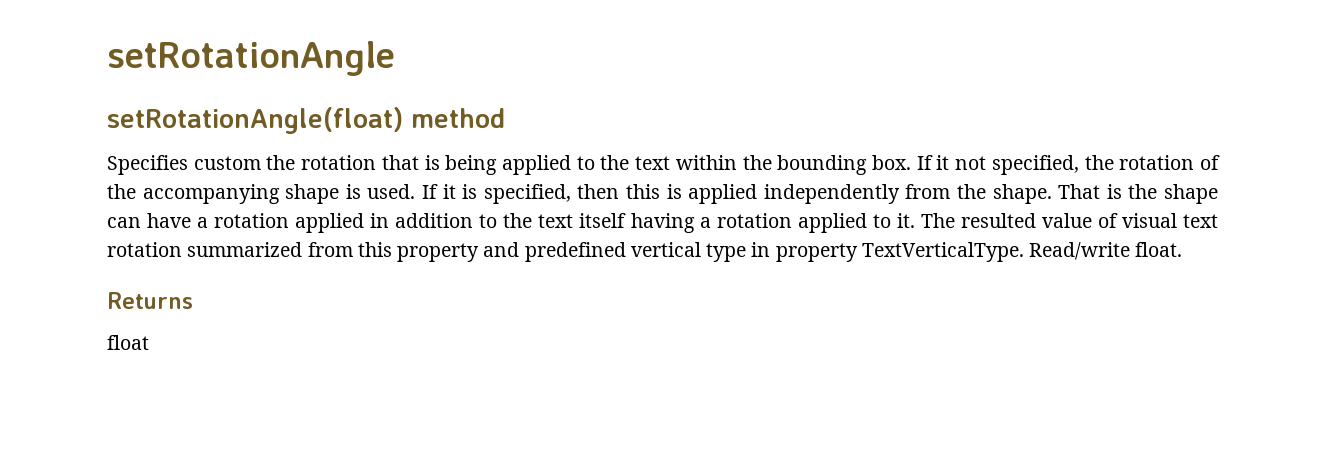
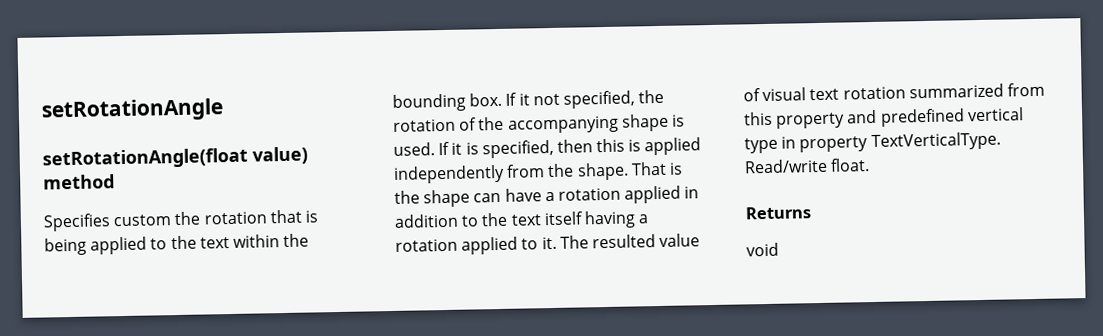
[107,107,403,134] setRotationAngle(float) -> [42,146,308,170] setRotationAngle(float value)
[107,335,149,350] float -> [746,242,779,257] void

